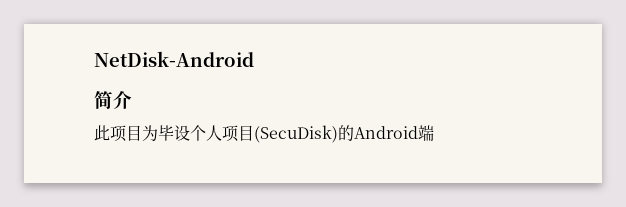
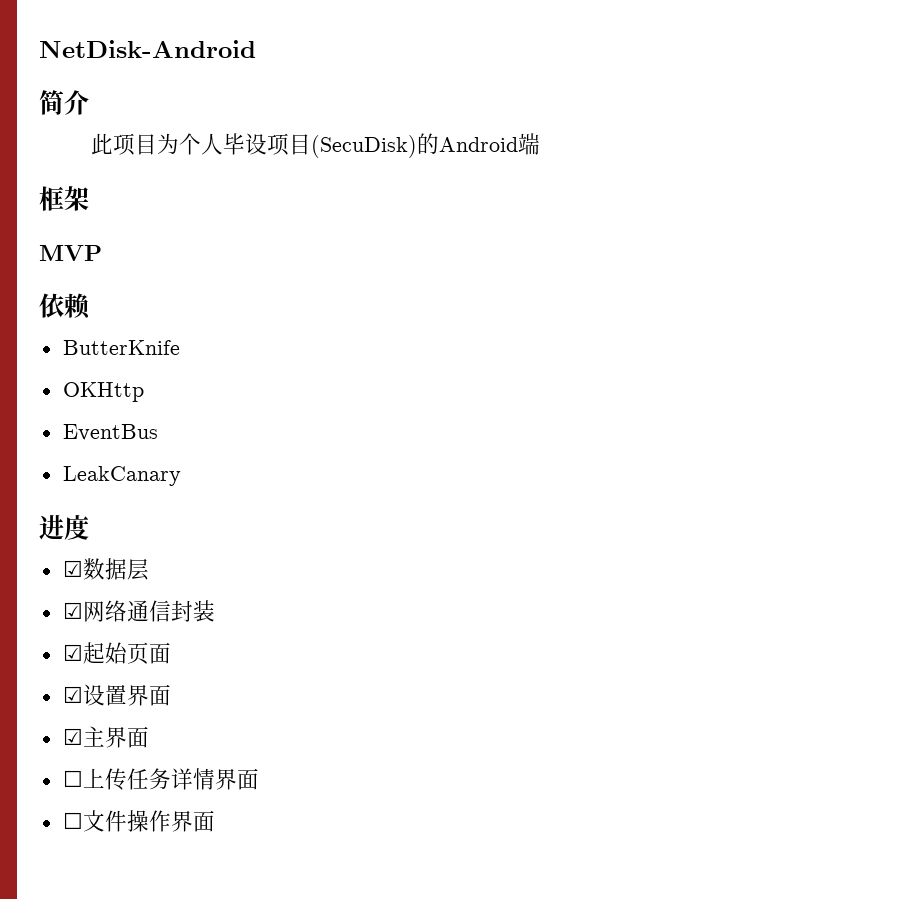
[158,125,222,141] 毕设个人 -> [178,133,267,155] 个人毕设
(434, 133) none -> [39,186,89,211] [39,245,102,261] [39,293,90,319] [62,340,180,355] [62,382,144,402] [62,424,158,441] [62,466,181,486] [39,515,89,540] [62,558,149,581] [62,600,215,622] [62,642,171,664] [62,684,171,706] [62,726,149,748] [62,768,259,790] [62,810,215,832] // 框架 // MVP // 依赖 // ButterKnife // OKHttp // EventBus // LeakCanary // 进度 // ☑数据层 // ☑网络通信封装 // ☑起始页面 // ☑设置界面 // ☑主界面 // ☐上传任务详情界面 // ☐文件操作界面

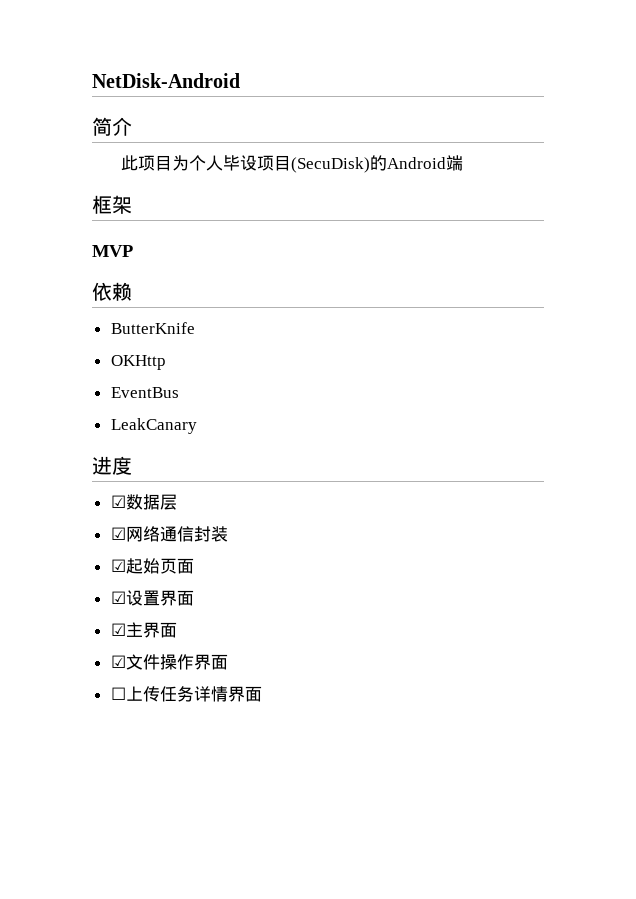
(149, 737) none -> [110,654,228,670] // ☑文件操作界面
[62,810,215,832] // ☐文件操作界面 -> (262, 694) none

